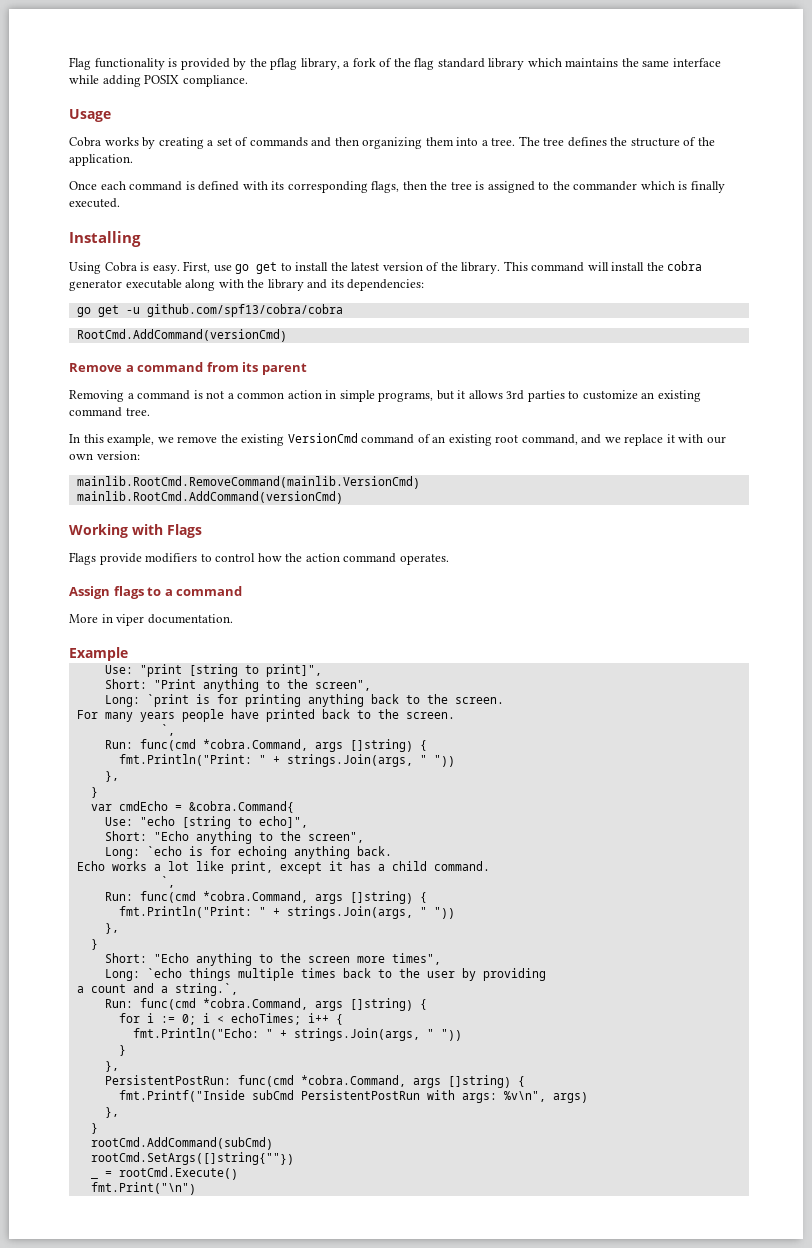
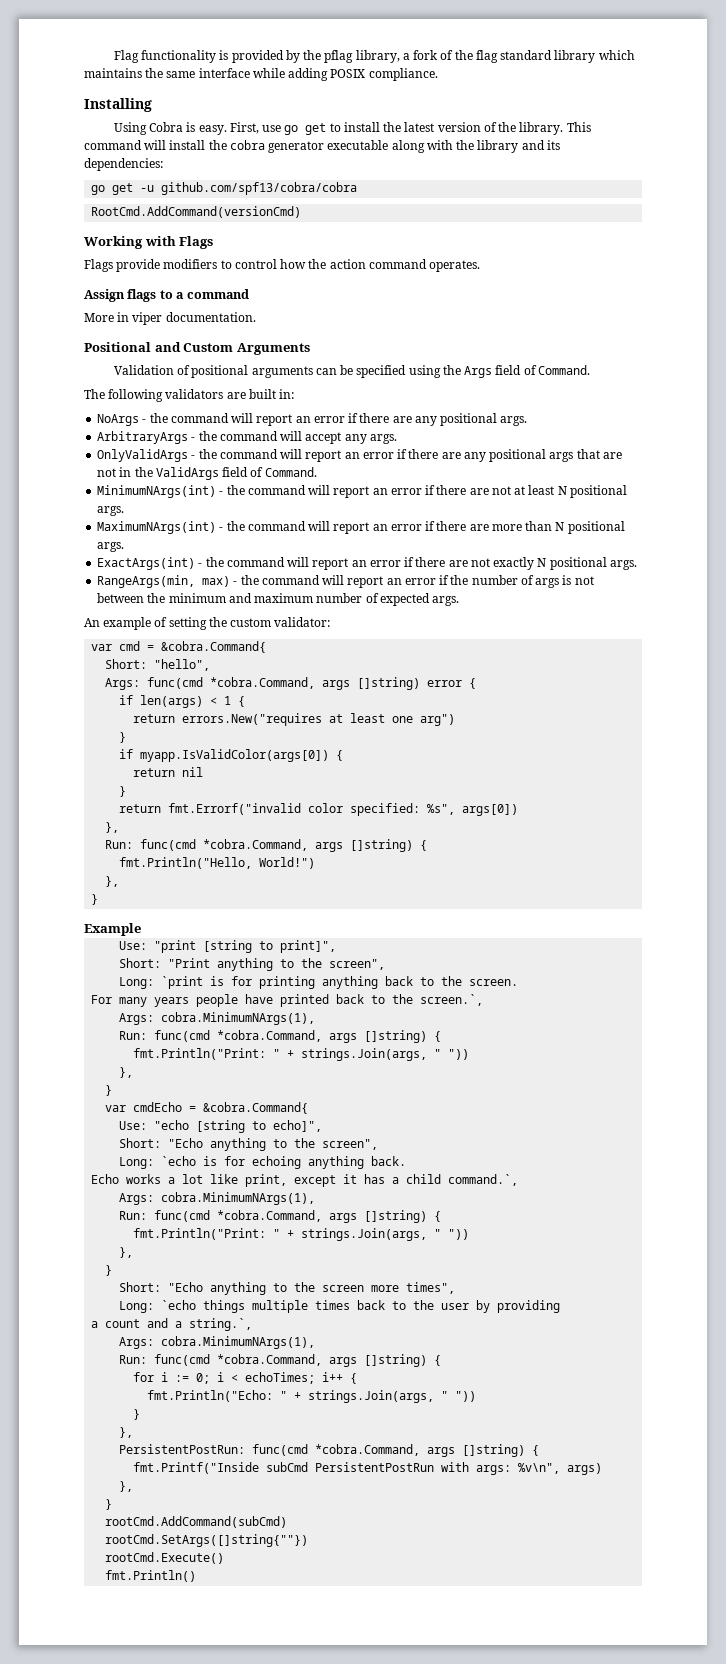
[69,109,111,122] [69,136,715,149] [69,154,133,166] [69,181,725,193] [69,198,120,208] // Usage // Cobra works by creating a set of commands and then organizing them into a tree. The tree defines the structure of the application. // Once each command is defined with its corresponding flags, then the tree is assigned to the commander which is finally executed. -> (438, 74) none
[69,362,307,375] [69,390,701,402] [69,407,150,417] [69,433,726,446] [69,451,140,460] [76,476,420,489] [76,491,343,504] // Remove a command from its parent // Removing a command is not a common action in simple programs, but it allows 3rd parties to customize an existing command tree. // In this example, we remove the existing VersionCmd command of an existing root command, and we replace it with our own version: // mainlib.RootCmd.RemoveCommand(mainlib.VersionCmd) // mainlib.RootCmd.AddCommand(versionCmd) -> (302, 212) none
(233, 619) none -> [84,342,310,355] [113,365,590,378] [84,389,295,402] [97,413,528,426] [97,431,397,444] [97,449,622,462] [97,467,317,480] [97,485,627,498] [97,506,125,516] [97,521,625,534] [97,542,125,552] [97,557,637,570] [97,575,594,588] [97,593,460,606] [84,617,331,630] [91,641,267,653] [105,659,211,671] [105,677,477,690] [119,695,246,708] [133,713,456,726] [119,732,127,743] [119,749,344,762] [133,767,204,777] [119,786,127,797] [119,803,519,816] [105,822,120,833] [105,839,428,852] [119,857,316,869] [105,876,120,887] [91,894,99,905] // Positional and Custom Arguments // Validation of positional arguments can be specified using the Args field of Command. // The following validators are built in: // NoArgs - the command will report an error if there are any positional args. // ArbitraryArgs - the command will accept any args. // OnlyValidArgs - the command will report an error if there are any positional args that are not in the ValidArgs field of Command. // MinimumNArgs(int) - the command will report an error if there are not at least N positional args. // MaximumNArgs(int) - the command will report an error if there are more than N positional args. // ExactArgs(int) - the command will report an error if there are not exactly N positional args. // RangeArgs(min, max) - the command will report an error if the number of args is not between the minimum and maximum number of expected args. // An example of setting the custom validator: // var cmd = &cobra.Command{ // Short: "hello", // Args: func(cmd *cobra.Command, args []string) error { // if len(args) < 1 { // return errors.New("requires at least one arg") // } // if myapp.IsValidColor(args[0]) { // return nil // } // return fmt.Errorf("invalid color specified: %s", args[0]) // }, // Run: func(cmd *cobra.Command, args []string) { // fmt.Println("Hello, World!") // }, // }
[405,712,455,719] [160,724,175,736] screen. // `, -> [420,994,484,1006] [119,1012,316,1025] screen.`, // Args: cobra.MinimumNArgs(1),
[433,861,490,871] [160,876,175,888] command. // `, -> [448,1174,519,1186] [119,1192,316,1205] command.`, // Args: cobra.MinimumNArgs(1),
(238, 989) none -> [119,1336,316,1349] // Args: cobra.MinimumNArgs(1),
[90,1177,98,1179] [104,1171,112,1177] _ = -> (309, 1540) none
[90,1182,196,1195] fmt.Print("\n") -> [105,1570,197,1582] fmt.Println()

